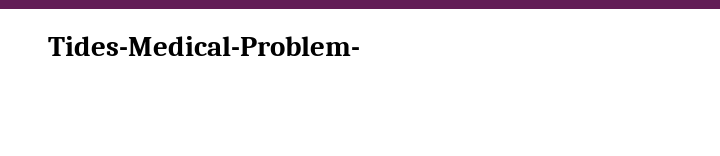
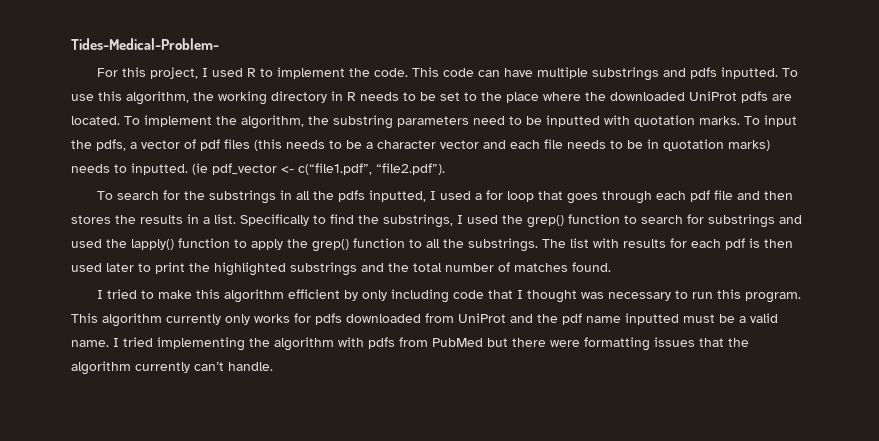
(360, 46) none -> [97,67,799,81] [71,91,792,105] [71,115,797,129] [71,139,770,151] [71,163,445,175] [97,190,794,204] [71,214,802,228] [71,238,793,252] [71,262,611,276] [97,289,802,303] [71,313,778,327] [71,337,749,351] [71,361,273,375] // For this project, I used R to implement the code. This code can have multiple substrings and pdfs inputted. To use this algorithm, the working directory in R needs to be set to the place where the downloaded UniProt pdfs are located. To implement the algorithm, the substring parameters need to be inputted with quotation marks. To input the pdfs, a vector of pdf files (this needs to be a character vector and each file needs to be in quotation marks) needs to inputted. (ie pdf_vector <- c(“file1.pdf”, “file2.pdf”). // To search for the substrings in all the pdfs inputted, I used a for loop that goes through each pdf file and then stores the results in a list. Specifically to find the substrings, I used the grep() function to search for substrings and used the lapply() function to apply the grep() function to all the substrings. The list with results for each pdf is then used later to print the highlighted substrings and the total number of matches found. // I tried to make this algorithm efficient by only including code that I thought was necessary to run this program. This algorithm currently only works for pdfs downloaded from UniProt and the pdf name inputted must be a valid name. I tried implementing the algorithm with pdfs from PubMed but there were formatting issues that the algorithm currently can’t handle.

